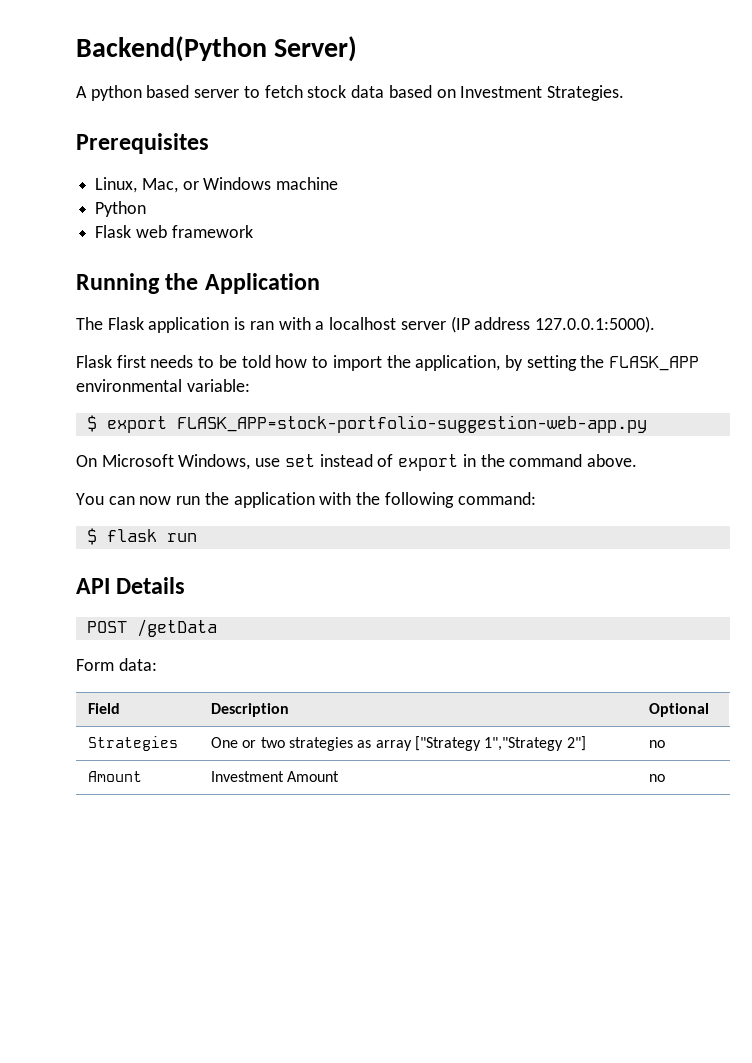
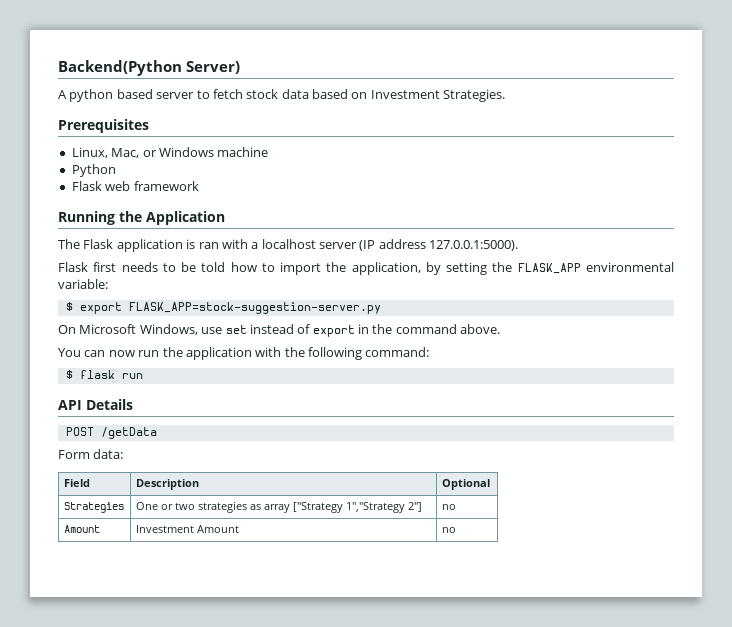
[176,415,647,433] FLASK_APP=stock-portfolio-suggestion-web-app.py -> [128,302,381,314] FLASK_APP=stock-suggestion-server.py

